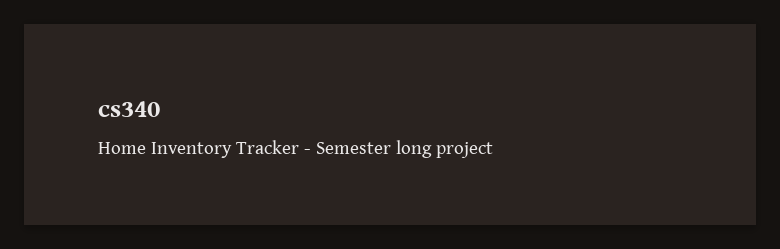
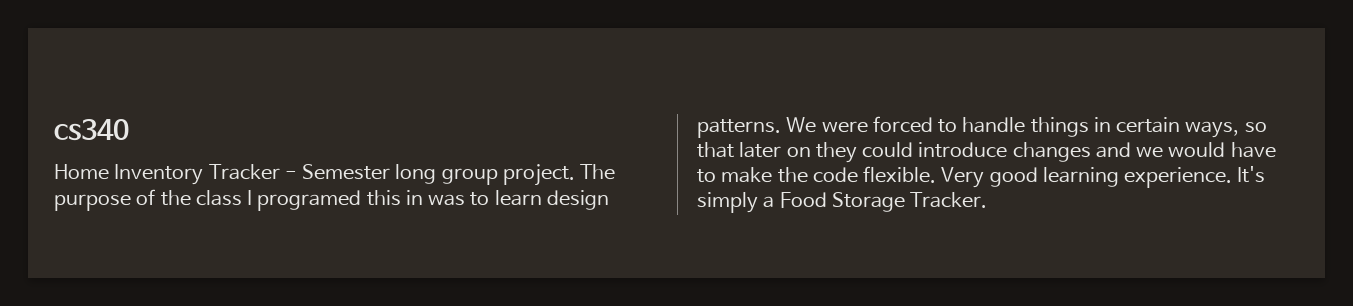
[435,142,493,158] project -> [441,164,616,186] [54,189,609,211] [697,116,1267,138] [697,142,1276,163] [697,166,1266,188] [697,192,988,213] group project. The purpose of the class I programed this in was to learn design patterns. We were forced to handle things in certain ways, so that later on they could introduce changes and we would have to make the code flexible. Very good learning experience. It's simply a Food Storage Tracker.

